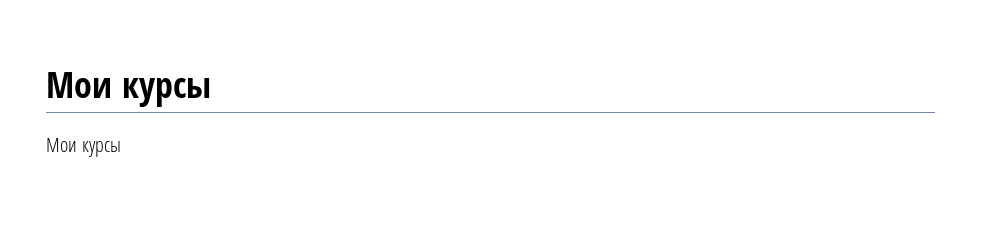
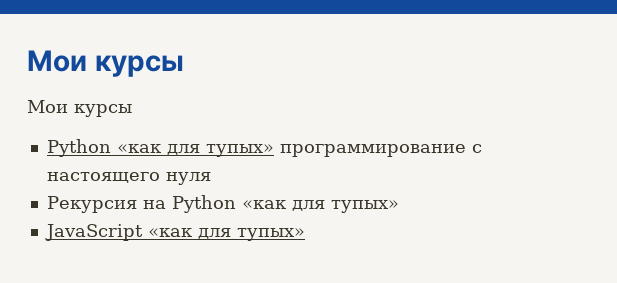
(122, 149) none -> [46,139,482,157] [46,172,211,185] [46,195,399,213] [44,224,305,241] // Python «как для тупых» программирование с настоящего нуля // Рекурсия на Python «как для тупых» // JavaScript «как для тупых»

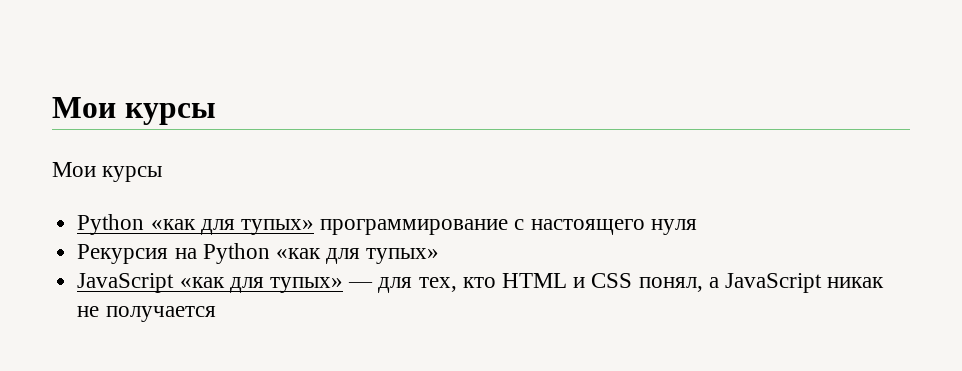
(305, 234) none -> [348,273,885,293] [77,306,216,322] — для тех, кто HTML и CSS понял, а JavaScript никак не получается

